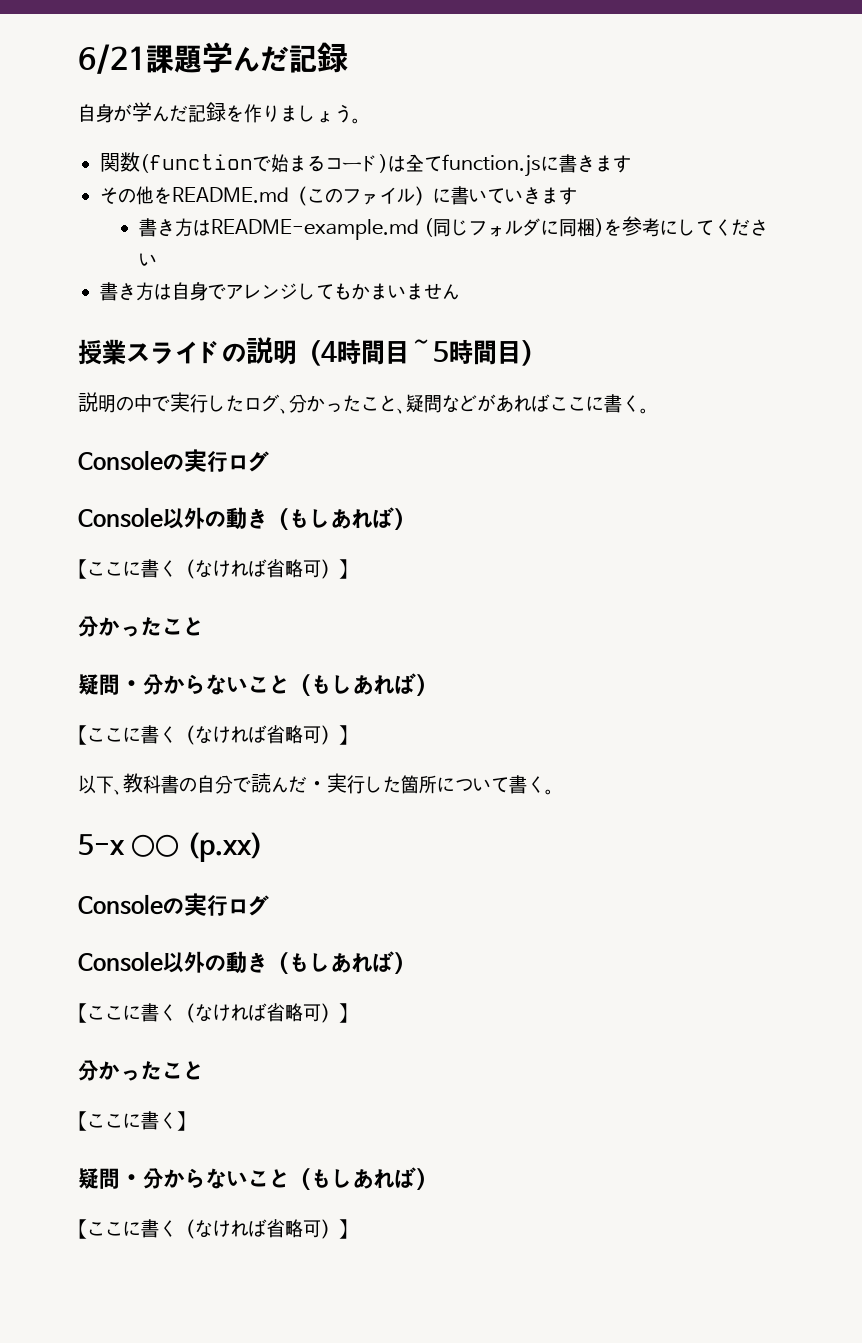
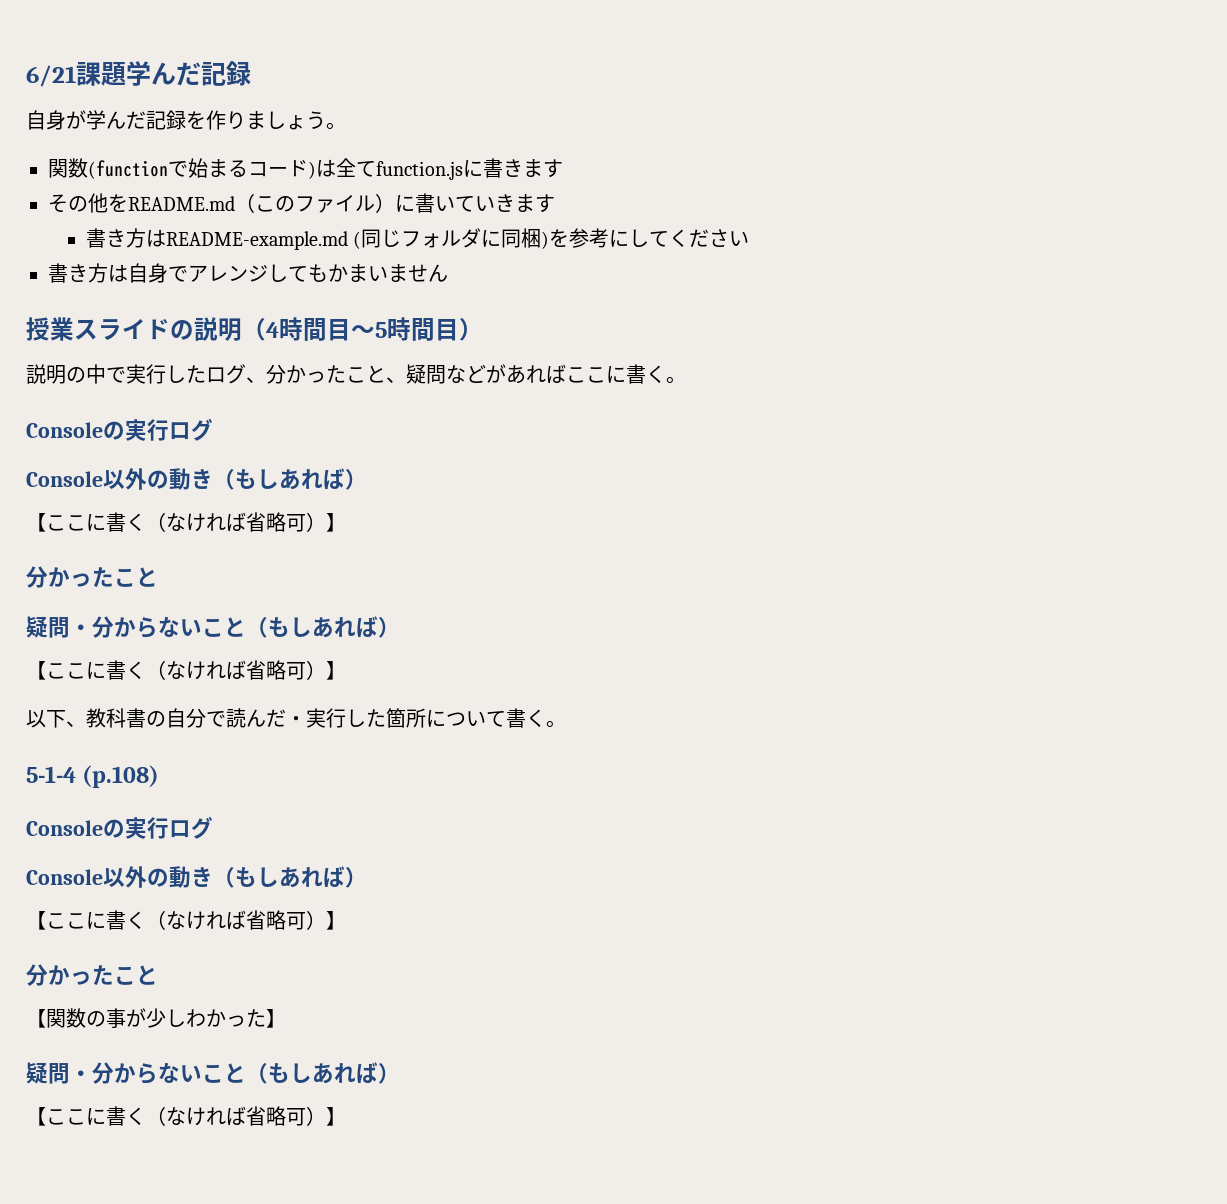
[78,832,263,862] 5-x ○○ (p.xx) -> [26,765,160,788] 5-1-4 (p.108)
[87,1111,177,1130] ここに書く -> [46,1008,266,1028] 関数の事が少しわかった

